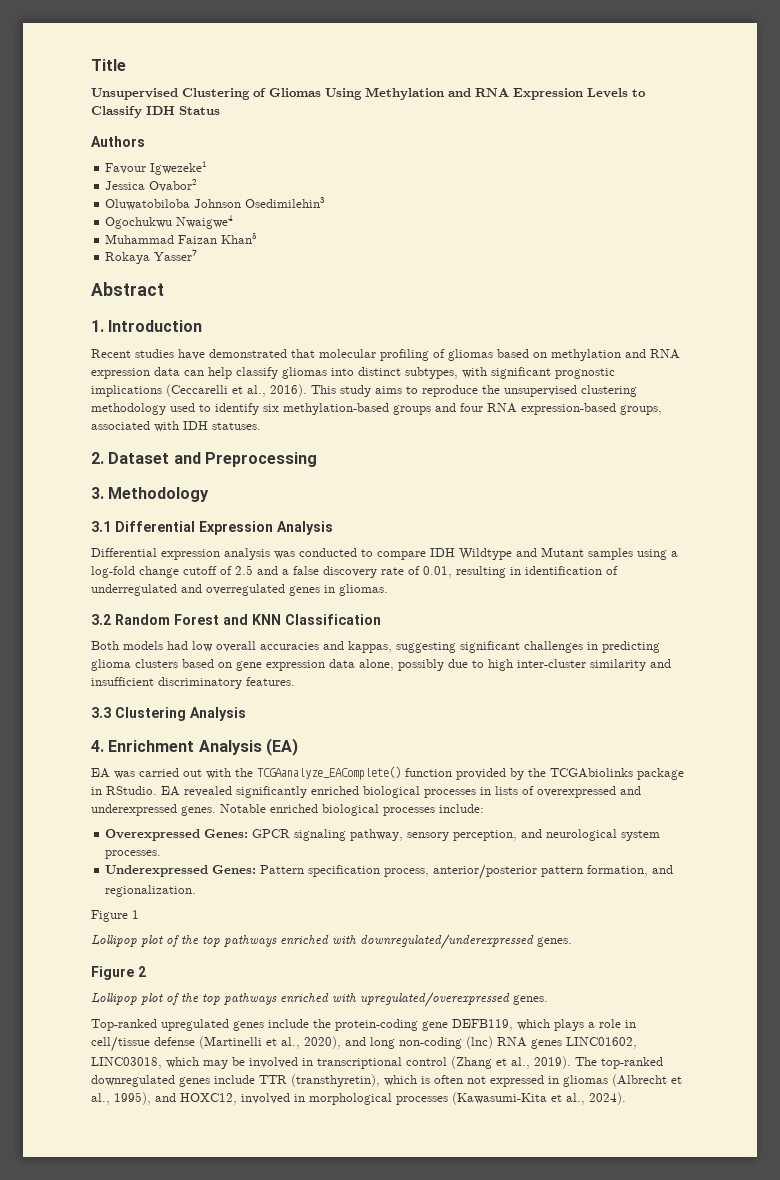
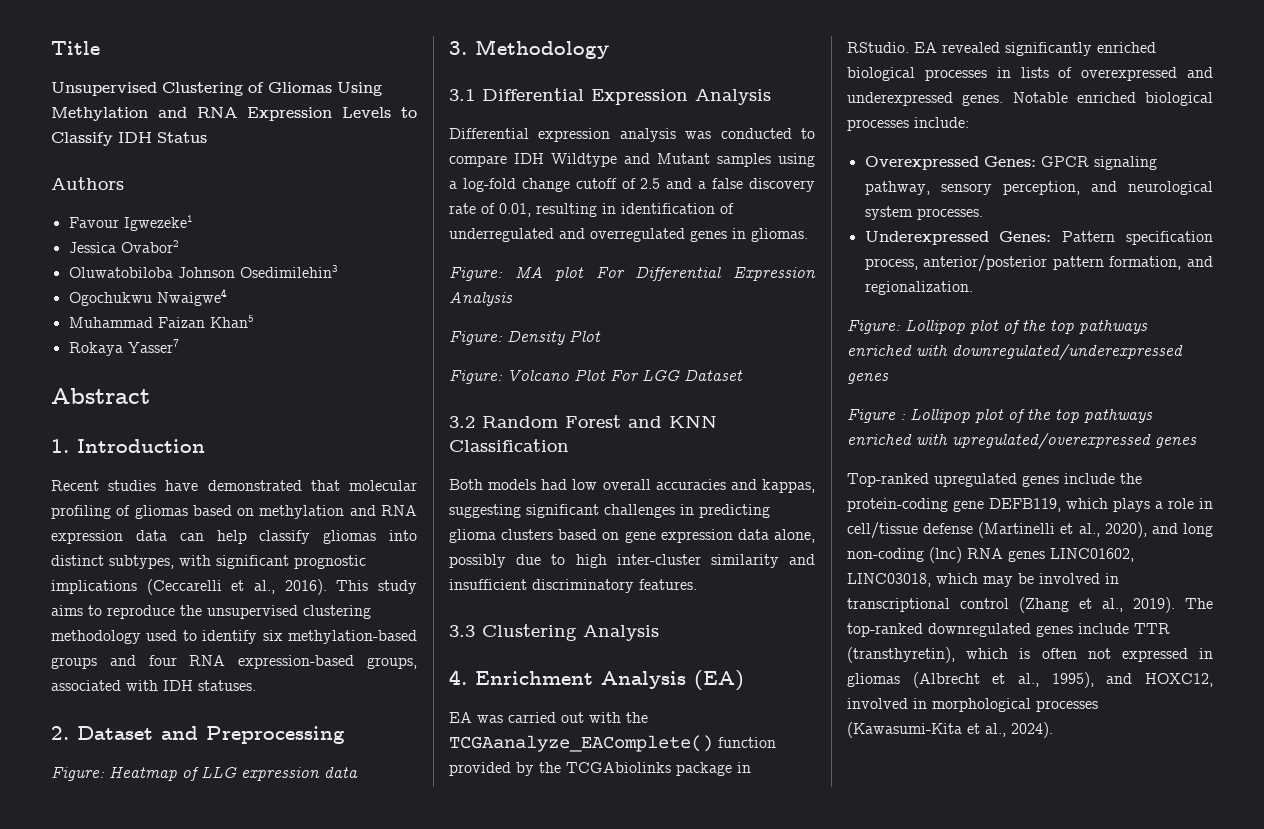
(317, 459) none -> [51,766,358,781] // Figure: Heatmap of LLG expression data
(388, 590) none -> [449,266,816,281] [449,292,513,306] [449,330,601,345] [449,369,743,384] // Figure: MA plot For Differential Expression Analysis // Figure: Density Plot // Figure: Volcano Plot For LGG Dataset
[91,910,139,922] Figure 1 // -> [847,320,901,334] Figure:
[537,937,572,947] [91,966,146,980] genes. // Figure 2 // -> [847,373,889,384] [847,409,906,423] genes // Figure :
[513,995,548,1005] genes. -> [1155,437,1197,448] genes

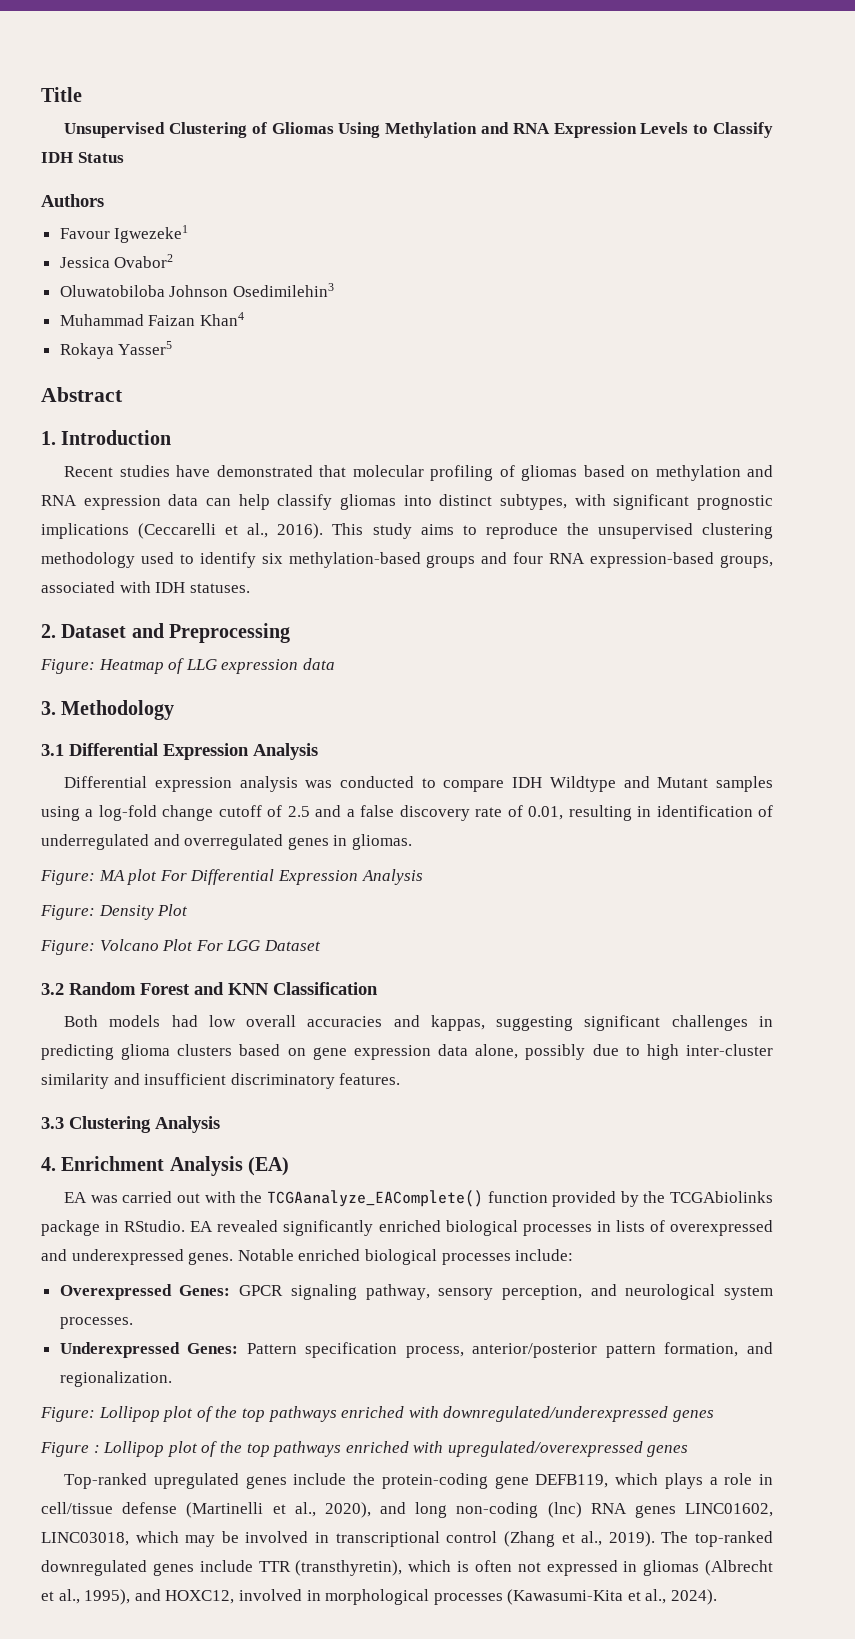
[68,288,227,306] // Ogochukwu Nwaigwe4 -> (334, 290) none
[209,315,254,328] Khan5 -> [199,312,244,326] Khan4
[127,339,179,353] Yasser7 -> [118,341,173,355] Yasser5

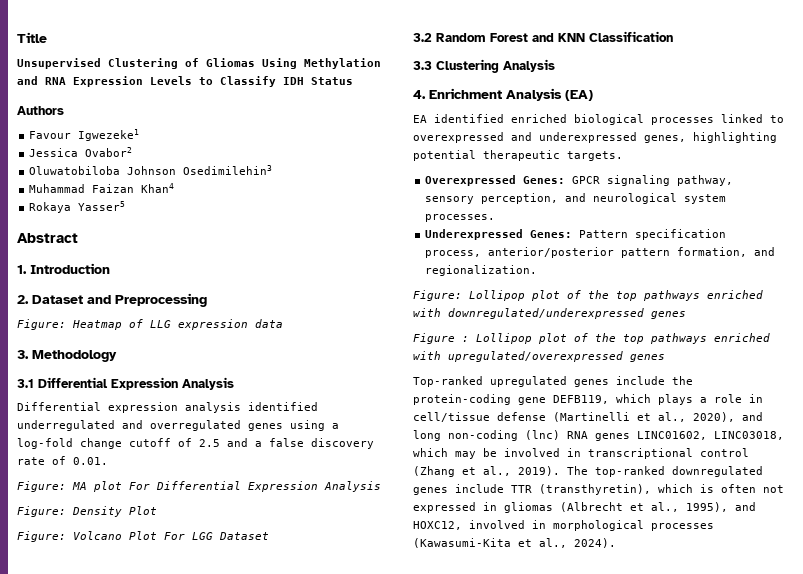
[64,465,773,481] [41,494,773,510] [41,523,773,539] [41,552,773,568] [41,581,250,593] // Recent studies have demonstrated that molecular profiling of gliomas based on methylation and RNA expression data can help classify gliomas into distinct subtypes, with significant prognostic implications (Ceccarelli et al., 2016). This study aims to reproduce the unsupervised clustering methodology used to identify six methylation-based groups and four RNA expression-based groups, associated with IDH statuses. -> (110, 268) none
[305,776,774,792] was conducted to compare IDH Wildtype and Mutant samples -> [248,402,318,411] [17,420,283,431] identified underregulated and overregulated genes
[528,805,774,821] [41,834,412,850] 0.01, resulting in identification of underregulated and overregulated genes in gliomas. -> [73,457,108,465] 0.01.
[64,1015,774,1031] [41,1044,773,1060] [41,1073,401,1089] // Both models had low overall accuracies and kappas, suggesting significant challenges in predicting glioma clusters based on gene expression data alone, possibly due to high inter-cluster similarity and insufficient discriminatory features. -> (673, 36) none
[90,1190,774,1207] [41,1220,774,1236] [41,1249,574,1265] was carried out with the TCGAanalyze_EAComplete() function provided by the TCGAbiolinks package in RStudio. EA revealed significantly enriched biological processes in lists of overexpressed and underexpressed genes. Notable enriched biological processes include: -> [434,114,784,125] [413,132,777,143] [413,150,623,161] identified enriched biological processes linked to overexpressed and underexpressed genes, highlighting potential therapeutic targets.

